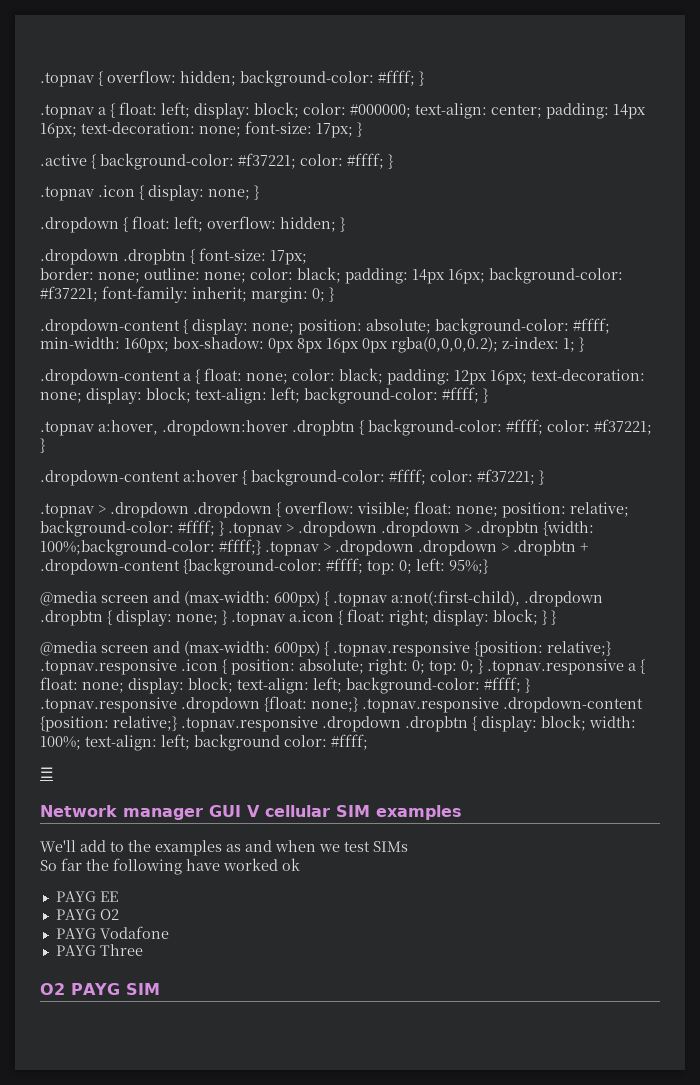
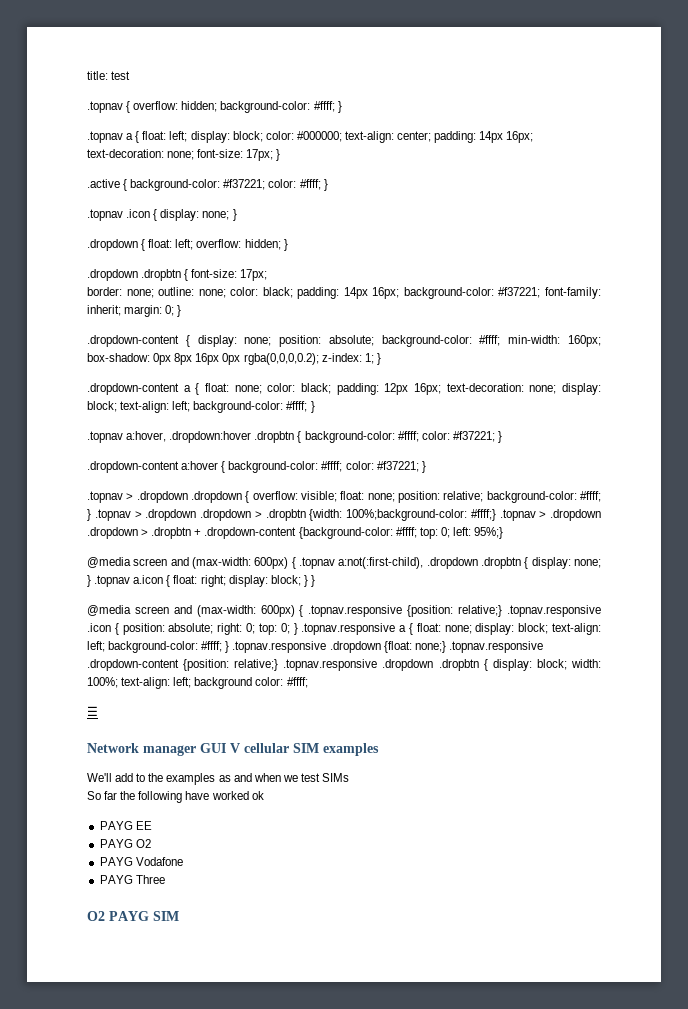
(40, 79) none -> [87,71,131,80] title: test //

